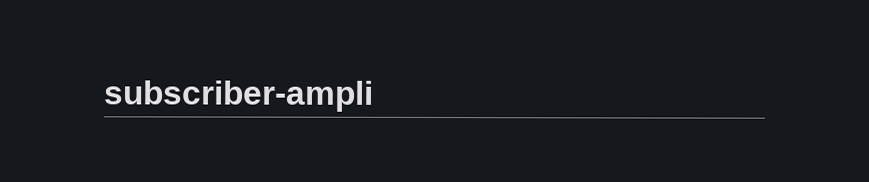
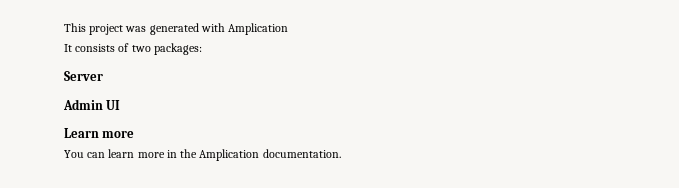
[103,80,374,112] subscriber-ampli -> [64,23,289,35] [64,43,202,55] [64,71,103,81] [63,99,121,110] [64,128,135,138] [64,149,341,161] This project was generated with Amplication // It consists of two packages: // Server // Admin UI // Learn more // You can learn more in the Amplication documentation.

